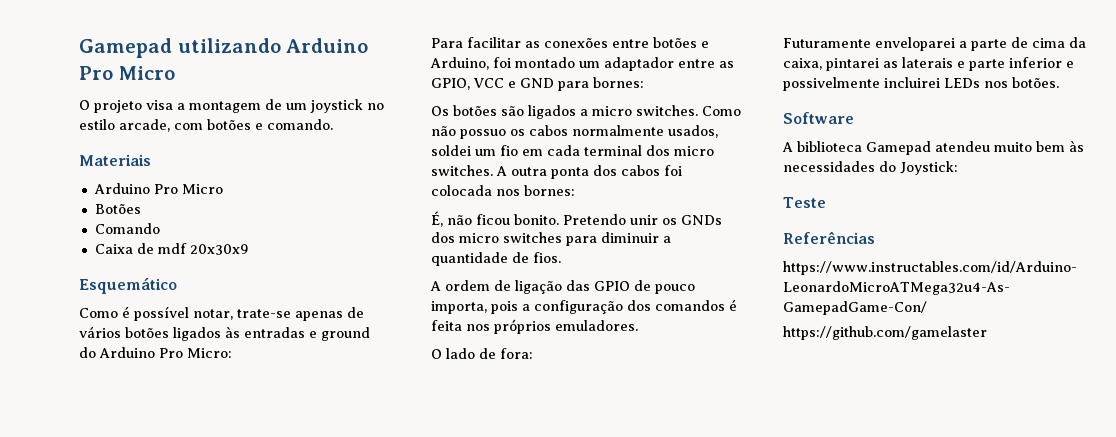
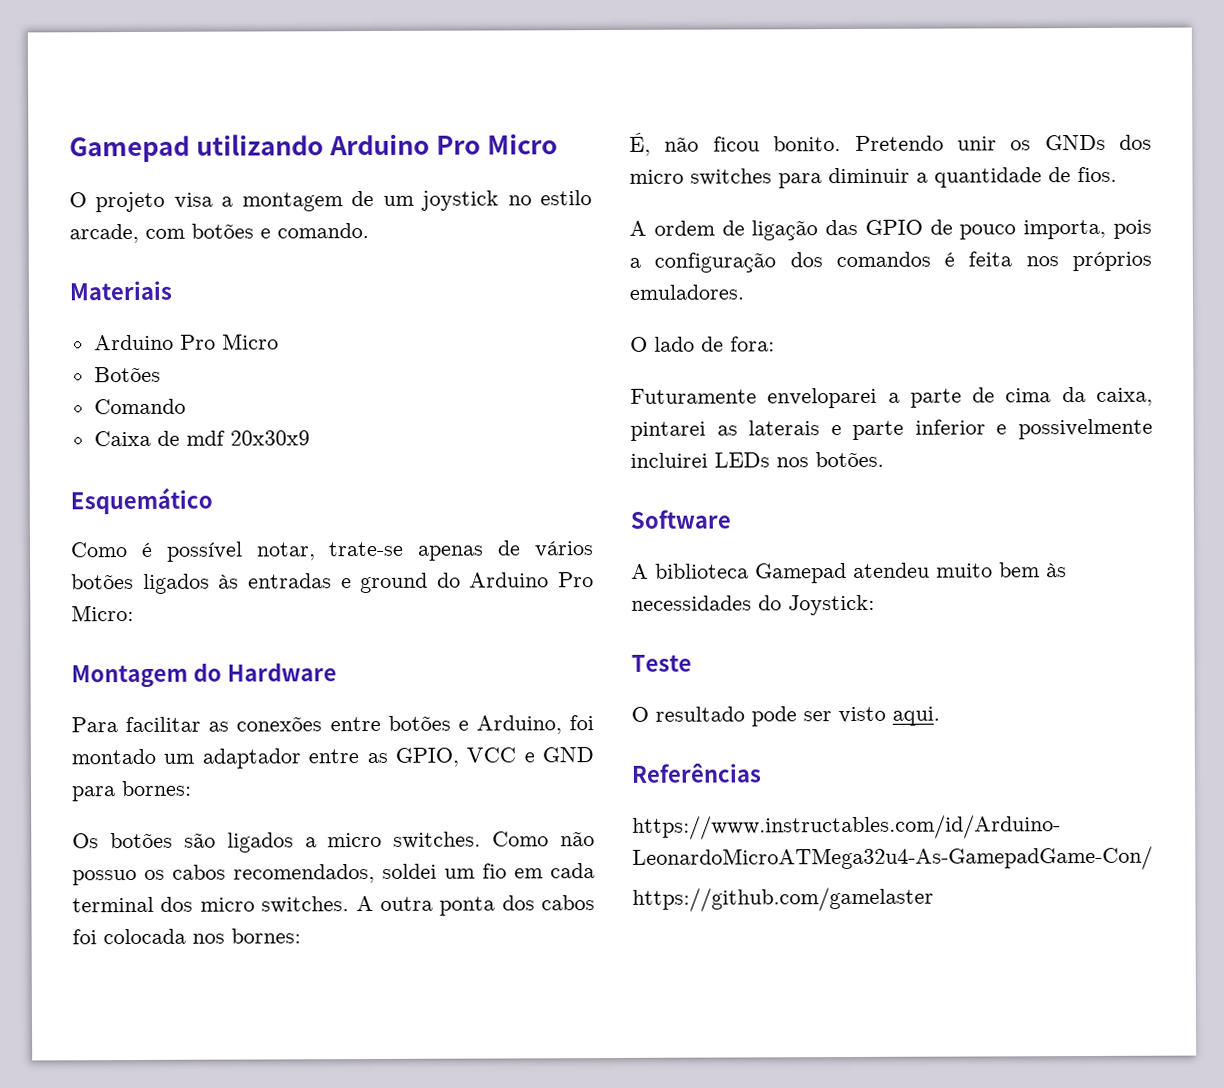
(232, 353) none -> [71,663,337,689] // Montagem do Hardware
[572,125,718,138] normalmente usados, -> [233,863,375,884] recomendados,
(826, 202) none -> [631,706,940,727] // O resultado pode ser visto aqui.

